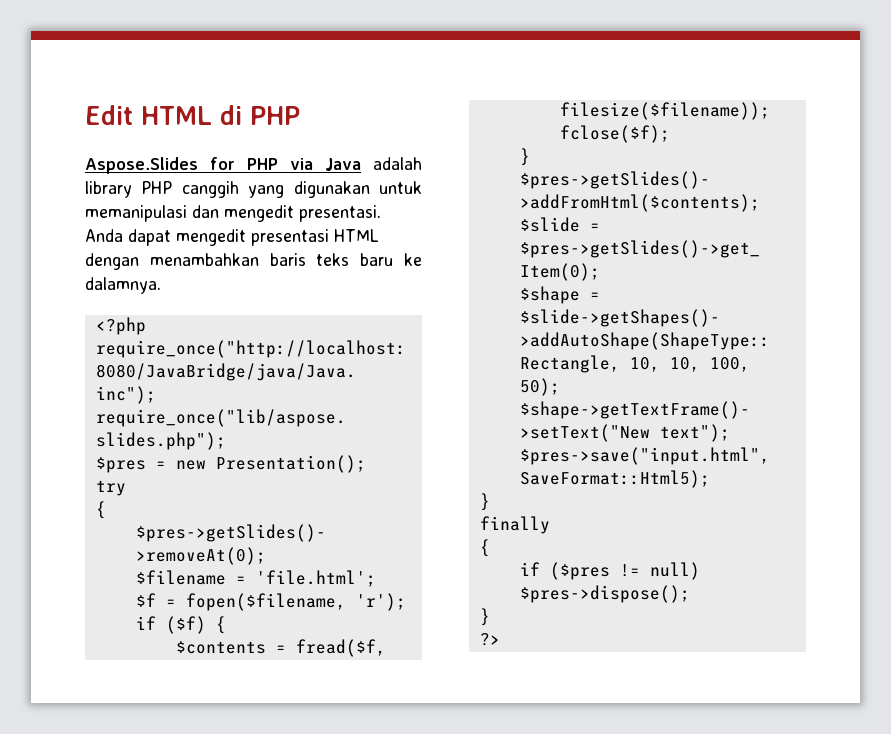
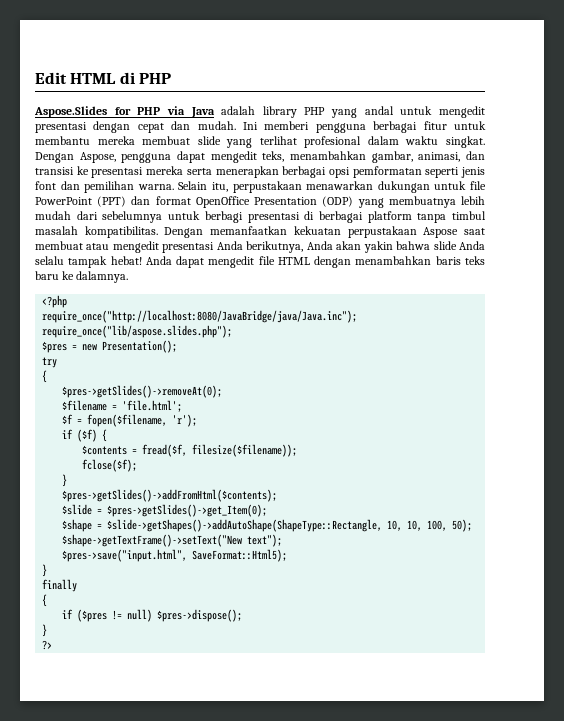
[181,181,422,198] [85,205,381,222] canggih yang digunakan untuk memanipulasi dan mengedit presentasi. -> [331,106,485,118] [35,121,486,133] [35,136,485,148] [35,151,485,163] [35,166,485,178] [35,181,487,193] [35,196,485,208] [35,211,486,223] [35,226,486,238] [35,241,485,253] [35,256,142,268] yang andal untuk mengedit presentasi dengan cepat dan mudah. Ini memberi pengguna berbagai fitur untuk membantu mereka membuat slide yang terlihat profesional dalam waktu singkat. Dengan Aspose, pengguna dapat mengedit teks, menambahkan gambar, animasi, dan transisi ke presentasi mereka serta menerapkan berbagai opsi pemformatan seperti jenis font dan pemilihan warna. Selain itu, perpustakaan menawarkan dukungan untuk file PowerPoint (PPT) dan format OpenOffice Presentation (ODP) yang membuatnya lebih mudah dari sebelumnya untuk berbagi presentasi di berbagai platform tanpa timbul masalah kompatibilitas. Dengan memanfaatkan kekuatan perpustakaan Aspose saat membuat atau mengedit presentasi Anda berikutnya, Anda akan yakin bahwa slide Anda selalu tampak hebat!
[251,229,329,246] presentasi -> [258,256,275,265] file

